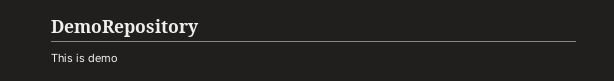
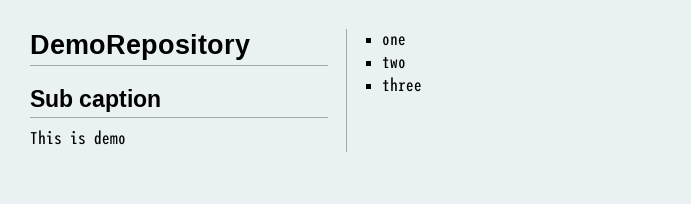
(199, 28) none -> [30,89,162,112] // Sub caption
(119, 58) none -> [381,36,406,46] [381,57,406,69] [381,77,422,92] // one // two // three

